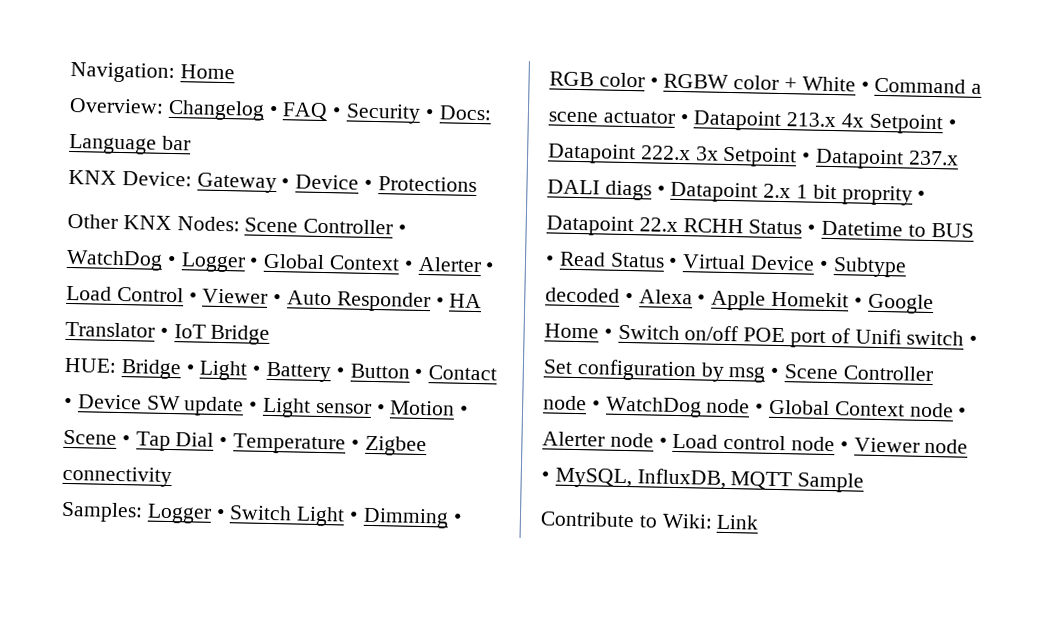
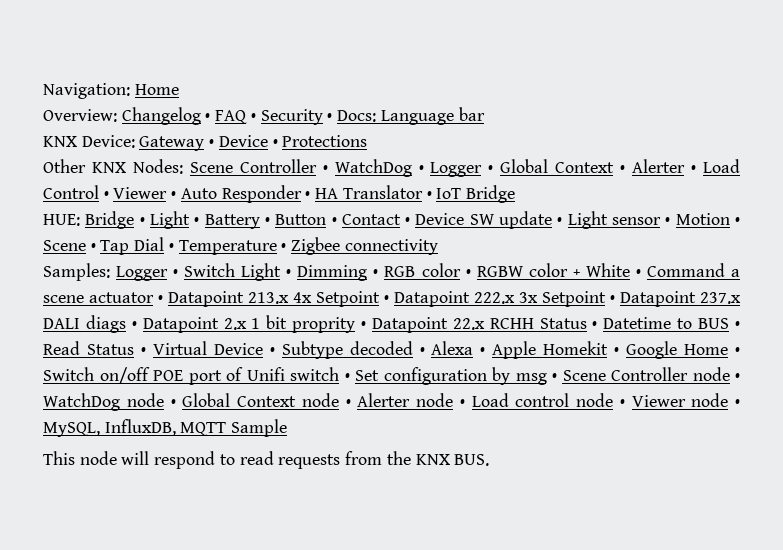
[540,511,760,530] Contribute to Wiki: Link -> [43,451,490,469] This node will respond to read requests from the KNX BUS.

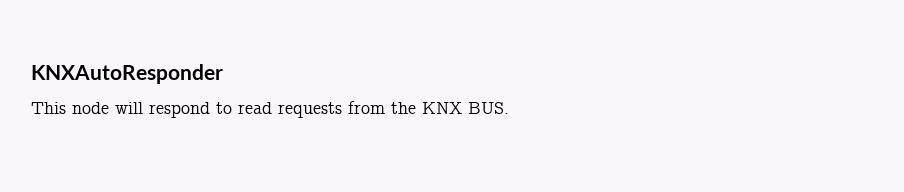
[43,83,179,99] [43,107,485,125] [43,135,368,151] [43,159,740,177] [43,185,515,203] [43,211,740,229] [43,237,438,255] [43,263,740,281] [43,291,741,307] [43,315,740,333] [43,341,740,359] [43,367,740,385] [43,393,740,411] [43,419,288,437] Navigation: Home // Overview: Changelog • FAQ • Security • Docs: Language bar // KNX Device: Gateway • Device • Protections // Other KNX Nodes: Scene Controller • WatchDog • Logger • Global Context • Alerter • Load Control • Viewer • Auto Responder • HA Translator • IoT Bridge // HUE: Bridge • Light • Battery • Button • Contact • Device SW update • Light sensor • Motion • Scene • Tap Dial • Temperature • Zigbee connectivity // Samples: Logger • Switch Light • Dimming • RGB color • RGBW color + White • Command a scene actuator • Datapoint 213.x 4x Setpoint • Datapoint 222.x 3x Setpoint • Datapoint 237.x DALI diags • Datapoint 2.x 1 bit proprity • Datapoint 22.x RCHH Status • Datetime to BUS • Read Status • Virtual Device • Subtype decoded • Alexa • Apple Homekit • Google Home • Switch on/off POE port of Unifi switch • Set configuration by msg • Scene Controller node • WatchDog node • Global Context node • Alerter node • Load control node • Viewer node • MySQL, InfluxDB, MQTT Sample -> [31,64,223,84] KNXAutoResponder

